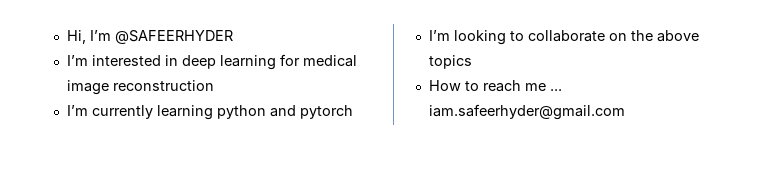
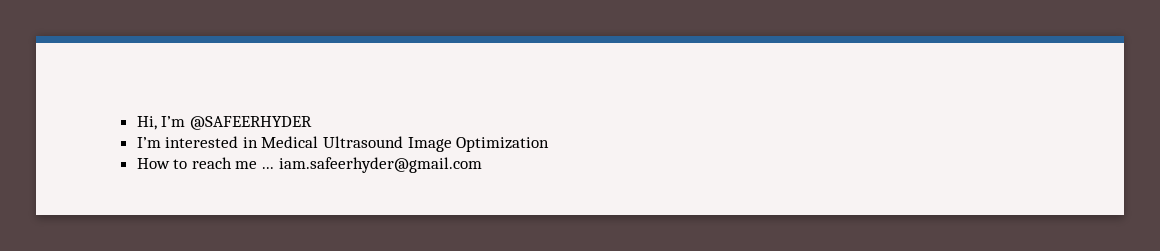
[181,54,357,70] [66,80,214,95] [66,105,353,120] [428,30,699,45] [428,55,472,69] deep learning for medical image reconstruction // I’m currently learning python and pytorch // I’m looking to collaborate on the above topics -> [261,136,550,152] Medical Ultrasound Image Optimization

